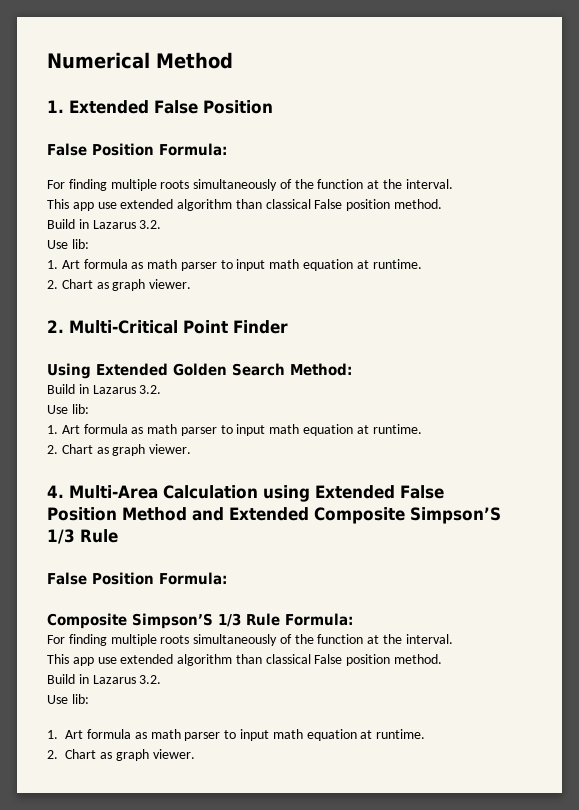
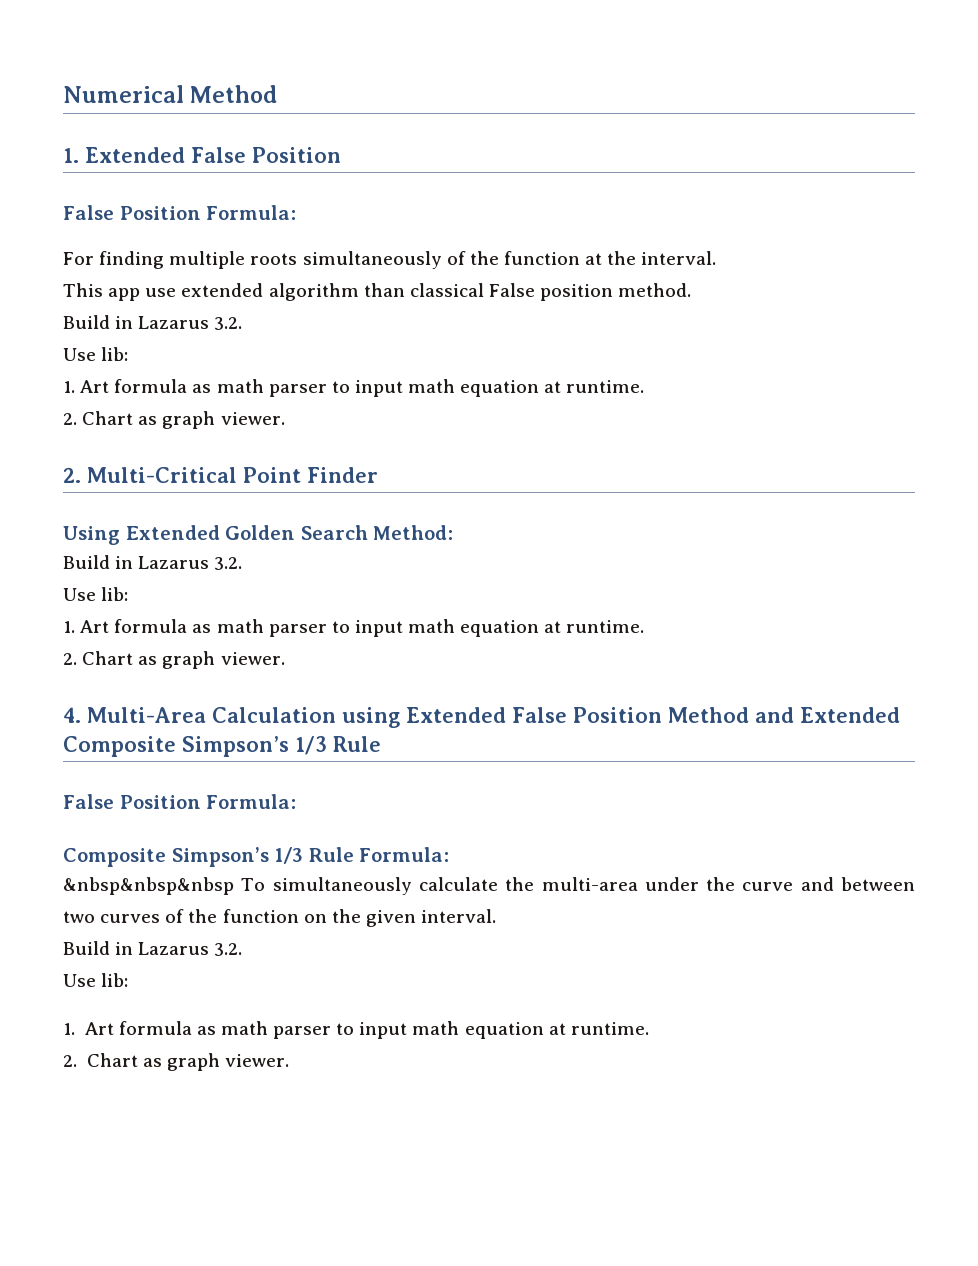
[410,507,501,524] Simpson’S -> [182,736,289,757] Simpson’s
[132,613,213,629] Simpson’S -> [171,847,269,867] Simpson’s
[47,634,453,646] [47,654,443,666] For finding multiple roots simultaneously of the function at the interval. // This app use extended algorithm than classical False position method. -> [63,877,916,895] [63,909,497,927] &nbsp&nbsp&nbsp To simultaneously calculate the multi-area under the curve and between two curves of the function on the given interval.

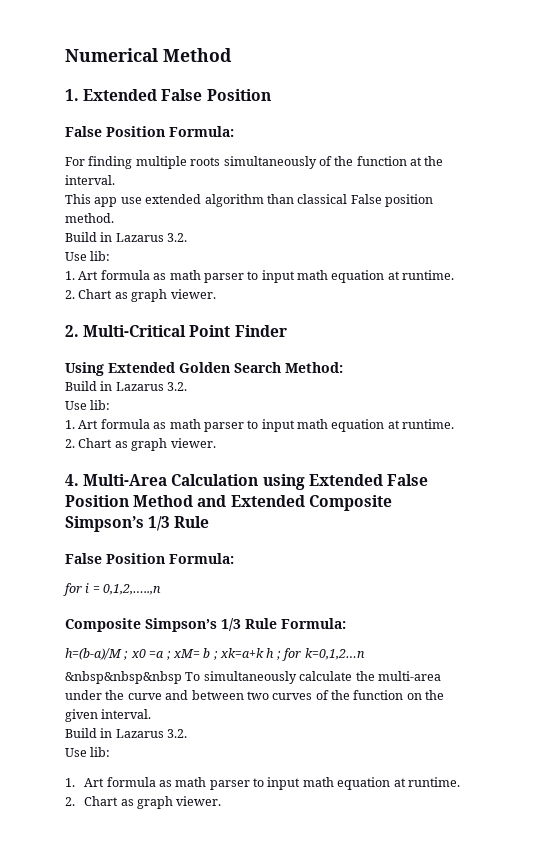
(297, 801) none -> [63,583,162,596] // for i = 0,1,2,…..,n
(450, 854) none -> [65,648,365,661] // h=(b-a)/M ; x0 =a ; xM= b ; xk=a+k h ; for k=0,1,2…n

